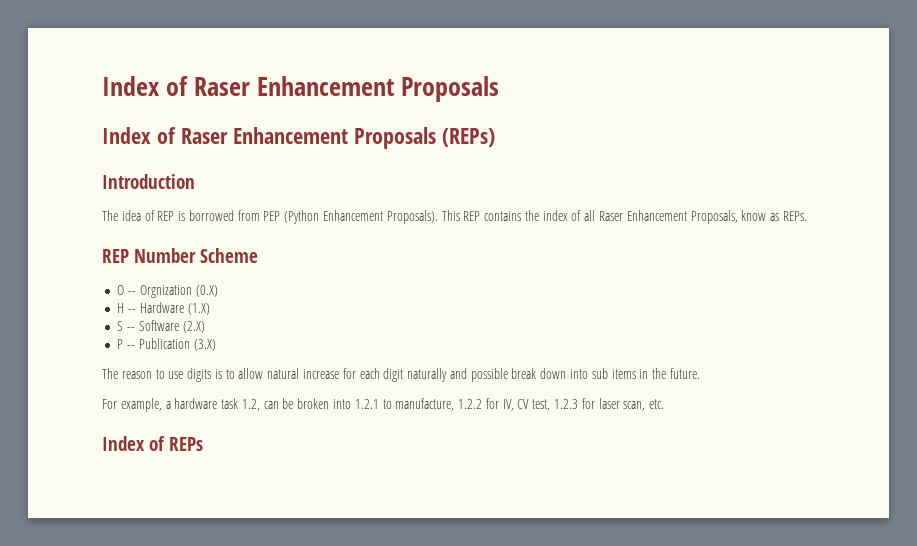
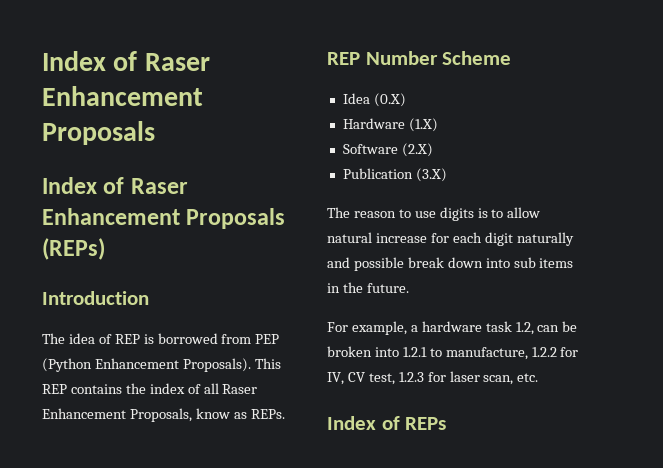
[117,285,192,298] O -- Orgnization -> [342,93,370,104] Idea
[117,303,137,313] H -- -> (406, 100) none
[117,321,136,331] S -- -> (438, 125) none
[117,339,136,349] P -- -> (433, 150) none

